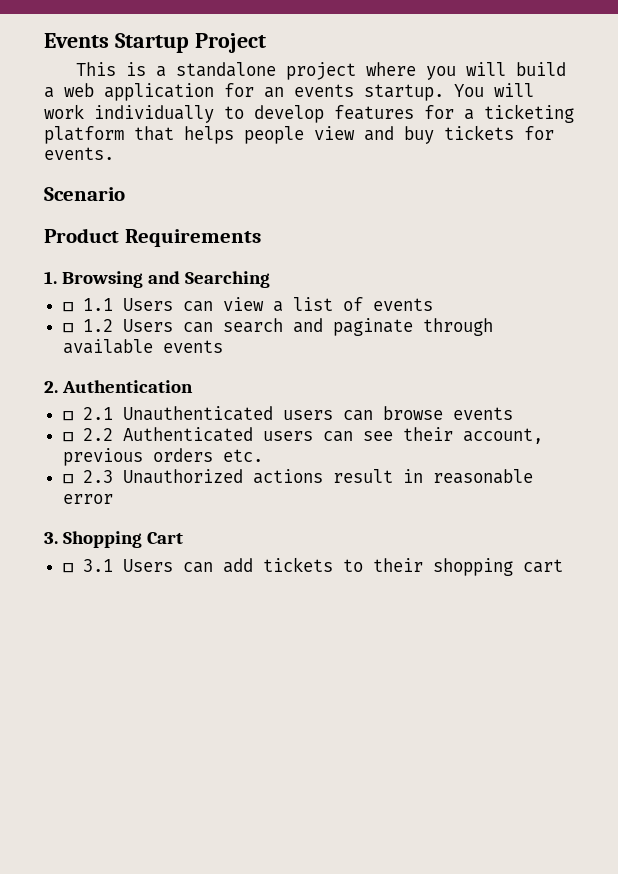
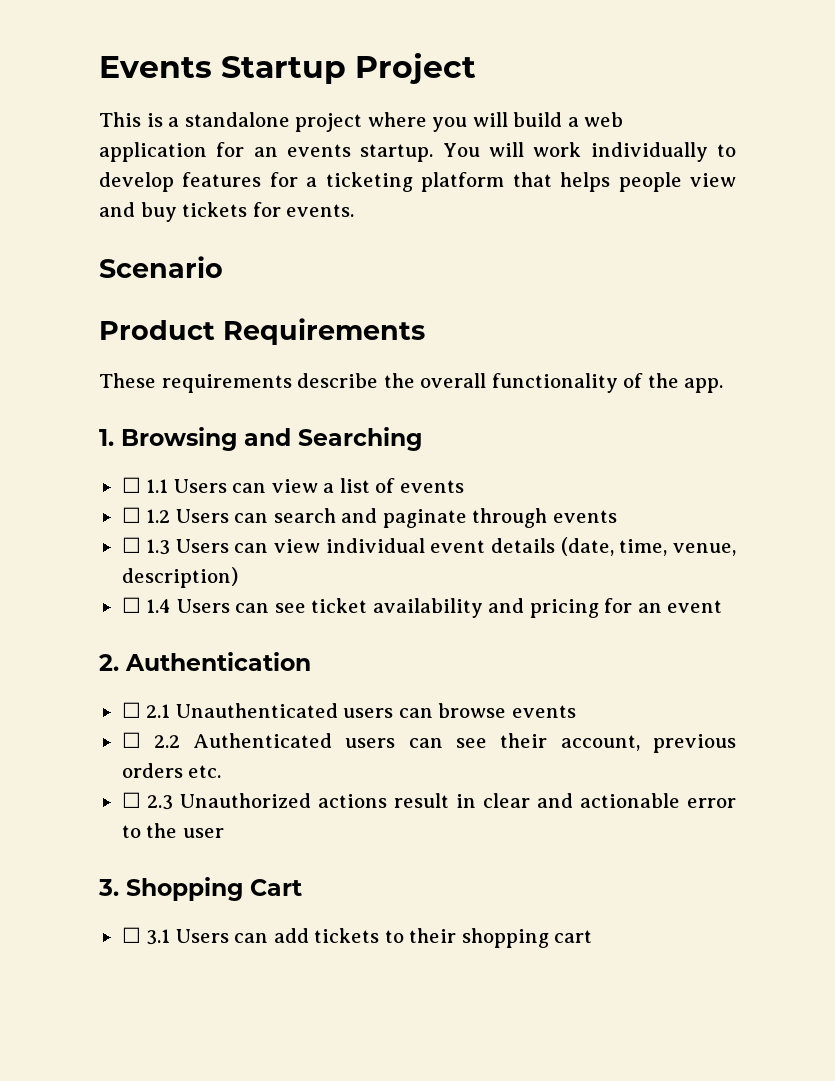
(261, 238) none -> [99,373,724,393] // These requirements describe the overall functionality of the app.
[62,339,223,354] available events -> [552,510,617,523] [121,537,736,556] [121,567,238,588] [121,597,723,618] events // ☐ 1.3 Users can view individual event details (date, time, venue, description) // ☐ 1.4 Users can see ticket availability and pricing for an event
[432,469,533,484] [62,494,113,504] reasonable error -> [483,793,737,808] [121,823,224,838] clear and actionable error to the user

